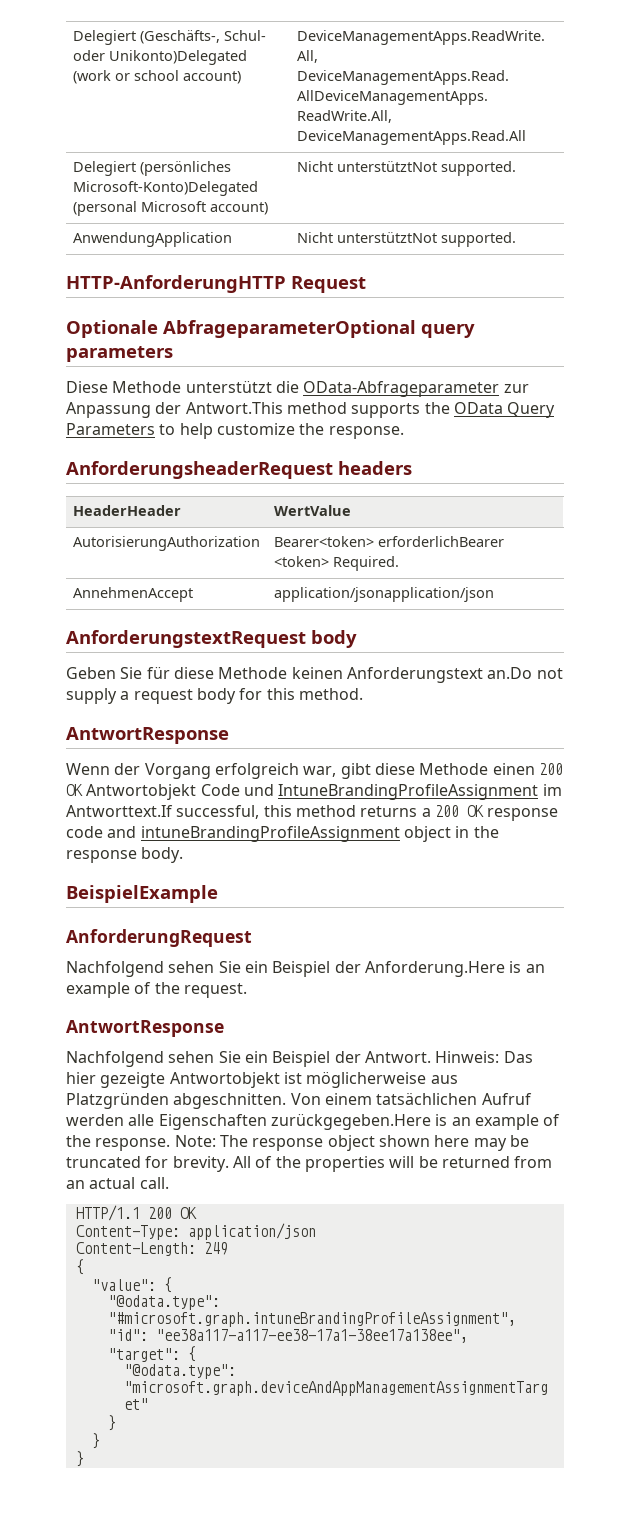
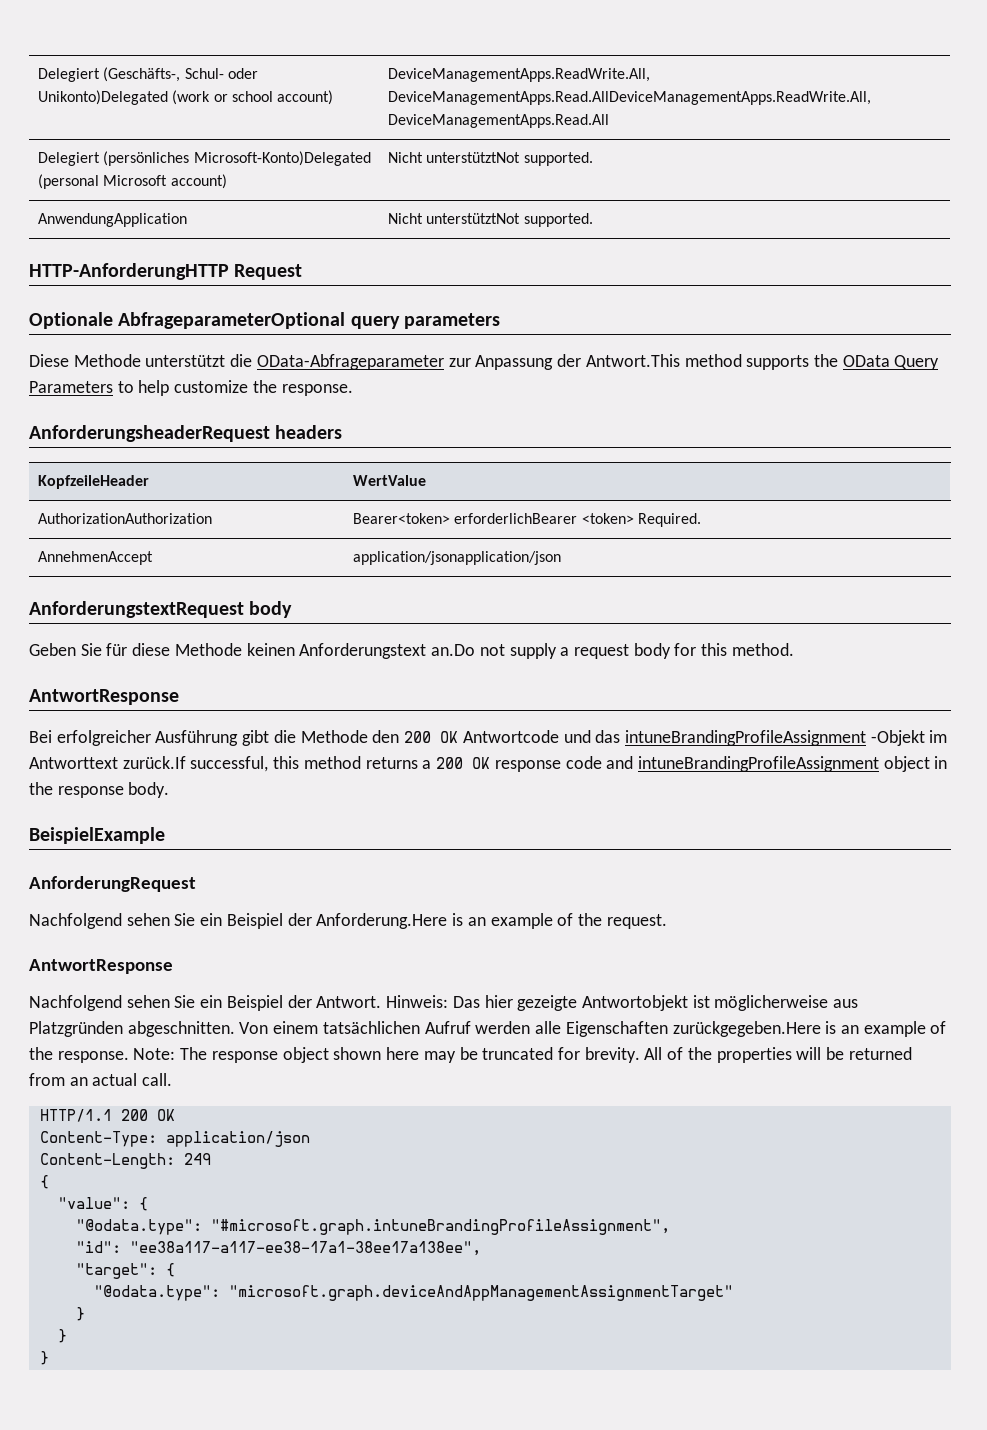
[72,505,181,516] HeaderHeader -> [38,475,150,489] KopfzeileHeader
[72,536,260,551] AutorisierungAuthorization -> [38,513,213,524] AuthorizationAuthorization
[66,763,563,779] [66,784,562,800] [66,805,173,817] Wenn der Vorgang erfolgreich war, gibt diese Methode einen 200 OK Antwortobjekt Code und IntuneBrandingProfileAssignment im Antworttext.If -> [29,730,948,746] [29,756,186,769] Bei erfolgreicher Ausführung gibt die Methode den 200 OK Antwortcode und das intuneBrandingProfileAssignment -Objekt im Antworttext zurück.If

